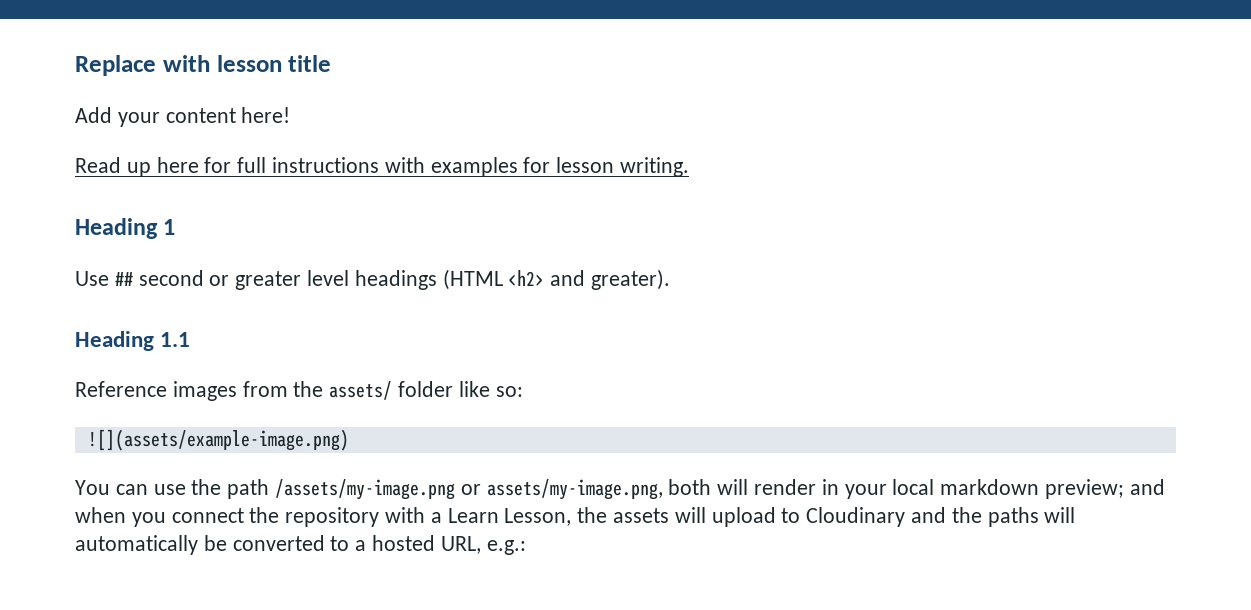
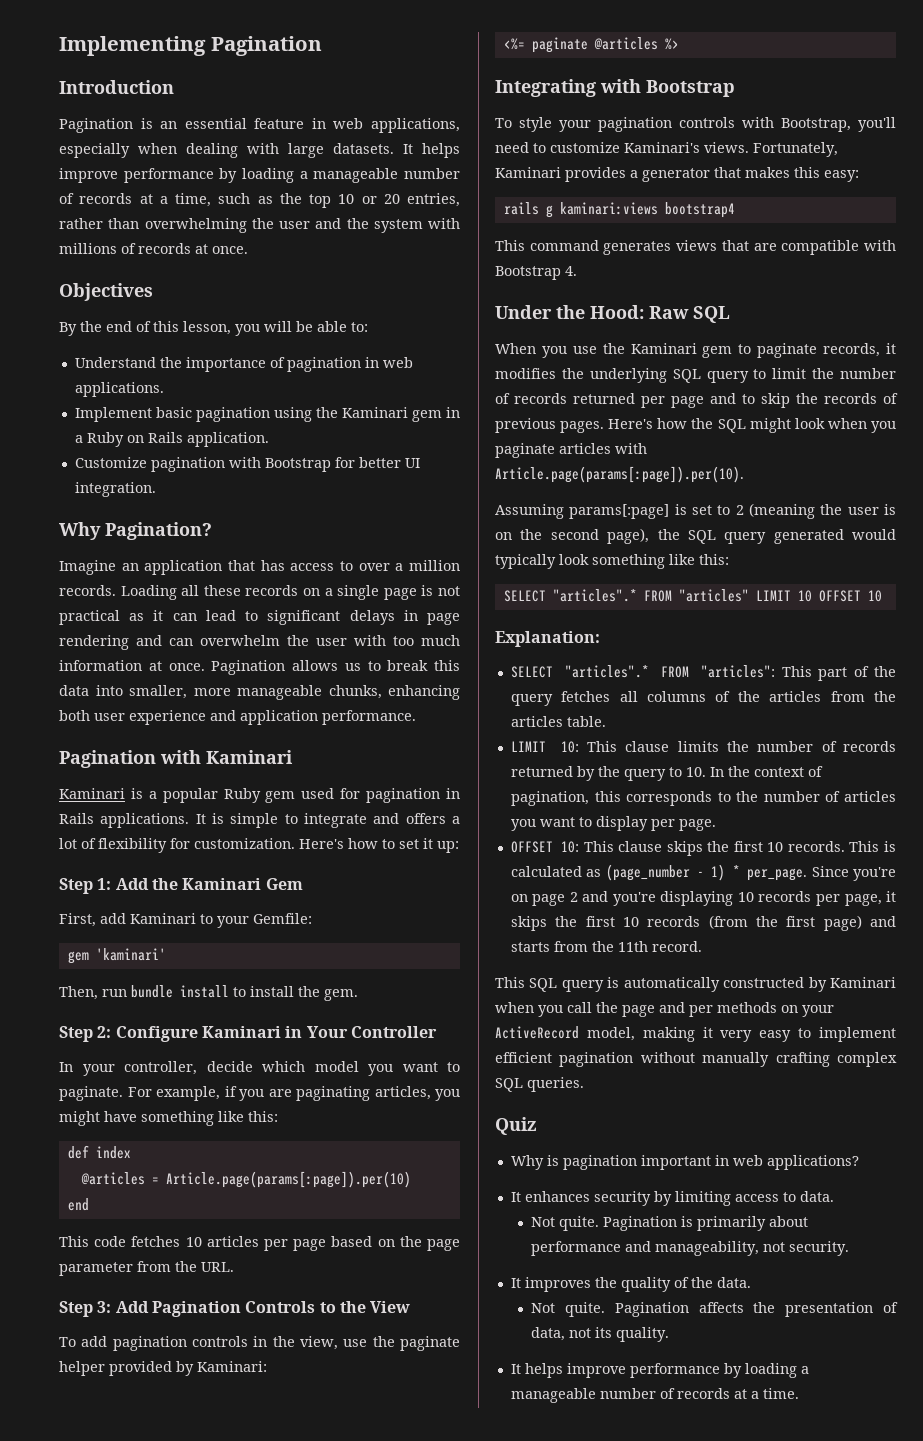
[75,55,332,76] [75,107,291,127] [75,157,690,177] [75,218,176,239] [75,269,671,290] [75,331,191,351] [75,381,523,401] [87,429,349,451] [75,479,1165,500] [75,507,1076,527] [75,535,526,555] Replace with lesson title // Add your content here! // Read up here for full instructions with examples for lesson writing. // Heading 1 // Use ## second or greater level headings (HTML <h2> and greater). // Heading 1.1 // Reference images from the assets/ folder like so: // ![](assets/example-image.png) // You can use the path /assets/my-image.png or assets/my-image.png, both will render in your local markdown preview; and when you connect the repository with a Learn Lesson, the assets will upload to Cloudinary and the paths will automatically be converted to a hosted URL, e.g.: -> [59,36,322,56] [59,80,174,94] [59,118,460,133] [59,143,460,158] [59,168,460,183] [59,193,460,208] [59,218,460,233] [59,243,248,254] [59,283,153,301] [59,321,368,336] [74,357,413,372] [74,382,164,397] [74,407,461,422] [74,432,269,447] [74,457,420,472] [74,482,156,497] [59,522,212,540] [59,560,460,575] [59,585,461,600] [59,610,461,625] [59,635,460,650] [59,660,460,675] [59,685,460,700] [59,710,416,725] [59,750,293,768] [59,788,461,803] [59,813,460,828] [59,838,459,853] [59,878,303,894] [59,913,312,928] [67,948,166,964] [59,985,358,1001] [59,1026,437,1042] [59,1061,460,1076] [59,1086,460,1101] [59,1111,278,1126] [67,1145,131,1159] [80,1171,411,1188] [67,1198,89,1211] [59,1236,460,1251] [59,1261,234,1276] [59,1301,411,1317] [59,1336,460,1351] [59,1361,267,1376] [503,37,679,53] [495,79,735,97] [495,117,896,132] [495,142,838,157] [495,167,859,182] [503,202,735,218] [495,240,896,255] [495,266,577,280] [495,305,730,323] [495,343,896,358] [495,368,896,383] [495,393,898,408] [495,418,896,433] [495,443,647,458] [495,466,744,483] [495,503,896,519] [495,528,896,544] [495,554,729,569] [503,589,882,602] [495,631,600,647] [510,665,896,681] [510,691,896,706] [510,716,606,727] [510,741,896,753] [510,766,823,781] [510,791,896,806] [510,816,716,831] [510,841,896,856] [510,864,896,881] [510,891,896,906] [510,915,896,931] [510,941,702,952] [495,977,896,992] [495,1002,834,1017] [495,1026,896,1042] [495,1052,897,1067] [495,1077,584,1092] [495,1117,537,1135] [510,1155,859,1170] [510,1191,834,1206] [531,1216,809,1231] [531,1241,850,1256] [510,1277,751,1292] [531,1302,898,1317] [531,1327,670,1342] [510,1363,809,1378] [510,1388,799,1403] Implementing Pagination // Introduction // Pagination is an essential feature in web applications, especially when dealing with large datasets. It helps improve performance by loading a manageable number of records at a time, such as the top 10 or 20 entries, rather than overwhelming the user and the system with millions of records at once. // Objectives // By the end of this lesson, you will be able to: // Understand the importance of pagination in web applications. // Implement basic pagination using the Kaminari gem in a Ruby on Rails application. // Customize pagination with Bootstrap for better UI integration. // Why Pagination? // Imagine an application that has access to over a million records. Loading all these records on a single page is not practical as it can lead to significant delays in page rendering and can overwhelm the user with too much information at once. Pagination allows us to break this data into smaller, more manageable chunks, enhancing both user experience and application performance. // Pagination with Kaminari // Kaminari is a popular Ruby gem used for pagination in Rails applications. It is simple to integrate and offers a lot of flexibility for customization. Here's how to set it up: // Step 1: Add the Kaminari Gem // First, add Kaminari to your Gemfile: // gem 'kaminari' // Then, run bundle install to install the gem. // Step 2: Configure Kaminari in Your Controller // In your controller, decide which model you want to paginate. For example, if you are paginating articles, you might have something like this: // def index // @articles = Article.page(params[:page]).per(10) // end // This code fetches 10 articles per page based on the page parameter from the URL. // Step 3: Add Pagination Controls to the View // To add pagination controls in the view, use the paginate helper provided by Kaminari: // <%= paginate @articles %> // Integrating with Bootstrap // To style your pagination controls with Bootstrap, you'll need to customize Kaminari's views. Fortunately, Kaminari provides a generator that makes this easy: // rails g kaminari:views bootstrap4 // This command generates views that are compatible with Bootstrap 4. // Under the Hood: Raw SQL // When you use the Kaminari gem to paginate records, it modifies the underlying SQL query to limit the number of records returned per page and to skip the records of previous pages. Here's how the SQL might look when you paginate articles with Article.page(params[:page]).per(10). // Assuming params[:page] is set to 2 (meaning the user is on the second page), the SQL query generated would typically look something like this: // SELECT "articles".* FROM "articles" LIMIT 10 OFFSET 10 // Explanation: // SELECT "articles".* FROM "articles": This part of the query fetches all columns of the articles from the articles table. // LIMIT 10: This clause limits the number of records returned by the query to 10. In the context of pagination, this corresponds to the number of articles you want to display per page. // OFFSET 10: This clause skips the first 10 records. This is calculated as (page_number - 1) * per_page. Since you're on page 2 and you're displaying 10 records per page, it skips the first 10 records (from the first page) and starts from the 11th record. // This SQL query is automatically constructed by Kaminari when you call the page and per methods on your ActiveRecord model, making it very easy to implement efficient pagination without manually crafting complex SQL queries. // Quiz // Why is pagination important in web applications? // It enhances security by limiting access to data. // Not quite. Pagination is primarily about performance and manageability, not security. // It improves the quality of the data. // Not quite. Pagination affects the presentation of data, not its quality. // It helps improve performance by loading a manageable number of records at a time.

